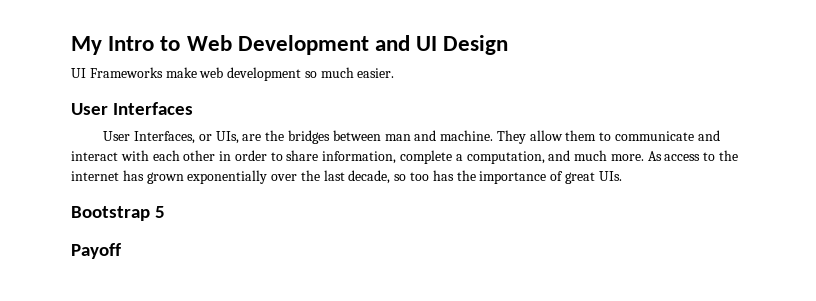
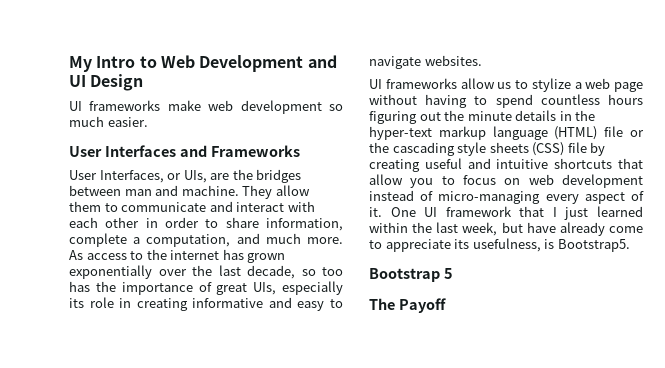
[89,67,163,78] Frameworks -> [89,100,161,111] frameworks
(193, 108) none -> [179,145,300,157] and Frameworks
[598,171,622,181] UIs. -> [253,281,343,295] [69,297,343,311] [369,55,482,69] [369,78,643,92] [369,94,643,108] [369,110,596,124] [369,126,644,140] [369,142,606,156] [369,158,643,172] [369,174,643,188] [369,190,644,204] [369,206,643,220] [369,222,643,236] [369,238,630,252] UIs, especially its role in creating informative and easy to navigate websites. // UI frameworks allow us to stylize a web page without having to spend countless hours figuring out the minute details in the hyper-text markup language (HTML) file or the cascading style sheets (CSS) file by creating useful and intuitive shortcuts that allow you to focus on web development instead of micro-managing every aspect of it. One UI framework that I just learned within the last week, but have already come to appreciate its usefulness, is Bootstrap5.
(165, 212) none -> [369,298,395,310] The

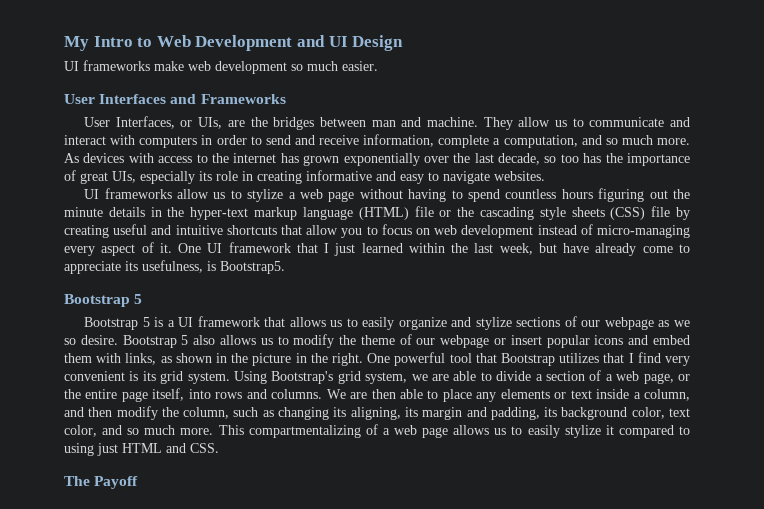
[69,201,101,212] them -> [554,120,567,127] us
[69,217,140,228] each other -> [139,136,198,148] computers
[225,217,259,228] share -> [265,135,359,145] send and receive
(260, 238) none -> [605,138,618,145] so
(83, 255) none -> [83,153,154,163] devices with
(453, 273) none -> [84,316,691,330] [64,334,690,348] [64,352,690,366] [64,370,690,384] [64,388,690,402] [64,406,690,420] [64,424,690,438] [64,443,219,456] // Bootstrap 5 is a UI framework that allows us to easily organize and stylize sections of our webpage as we so desire. Bootstrap 5 also allows us to modify the theme of our webpage or insert popular icons and embed them with links, as shown in the picture in the right. One powerful tool that Bootstrap utilizes that I find very convenient is its grid system. Using Bootstrap's grid system, we are able to divide a section of a web page, or the entire page itself, into rows and columns. We are then able to place any elements or text inside a column, and then modify the column, such as changing its aligning, its margin and padding, its background color, text color, and so much more. This compartmentalizing of a web page allows us to easily stylize it compared to using just HTML and CSS.

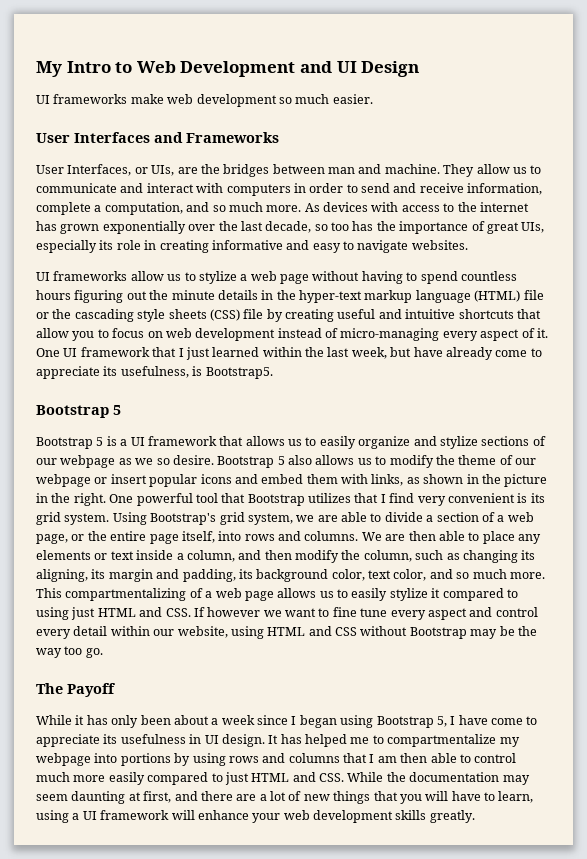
[64,476,139,489] // The Payoff -> [193,607,538,620] [36,626,537,639] [36,646,103,658] [36,683,115,697] [36,715,538,728] [36,734,520,747] [36,753,517,766] [36,772,530,785] [36,791,534,804] [36,810,475,823] If however we want to fine tune every aspect and control every detail within our website, using HTML and CSS without Bootstrap may be the way too go. // The Payoff // While it has only been about a week since I began using Bootstrap 5, I have come to appreciate its usefulness in UI design. It has helped me to compartmentalize my webpage into portions by using rows and columns that I am then able to control much more easily compared to just HTML and CSS. While the documentation may seem daunting at first, and there are a lot of new things that you will have to learn, using a UI framework will enhance your web development skills greatly.

